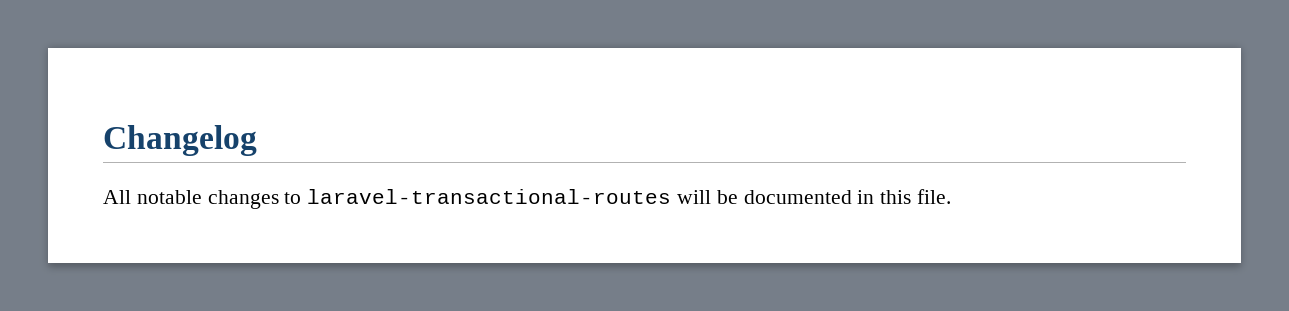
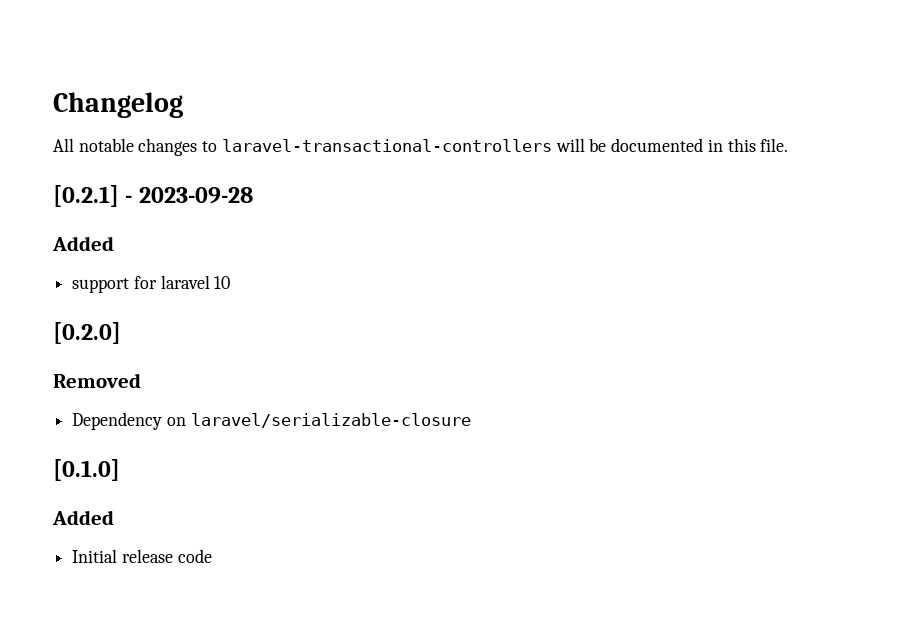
[307,189,672,204] laravel-transactional-routes -> [221,139,552,152] laravel-transactional-controllers
(952, 196) none -> [53,185,253,207] [52,236,114,251] [72,275,231,293] [53,322,121,344] [53,373,141,388] [72,412,471,430] [53,459,120,481] [52,510,114,525] [72,549,212,563] // [0.2.1] - 2023-09-28 // Added // support for laravel 10 // [0.2.0] // Removed // Dependency on laravel/serializable-closure // [0.1.0] // Added // Initial release code

